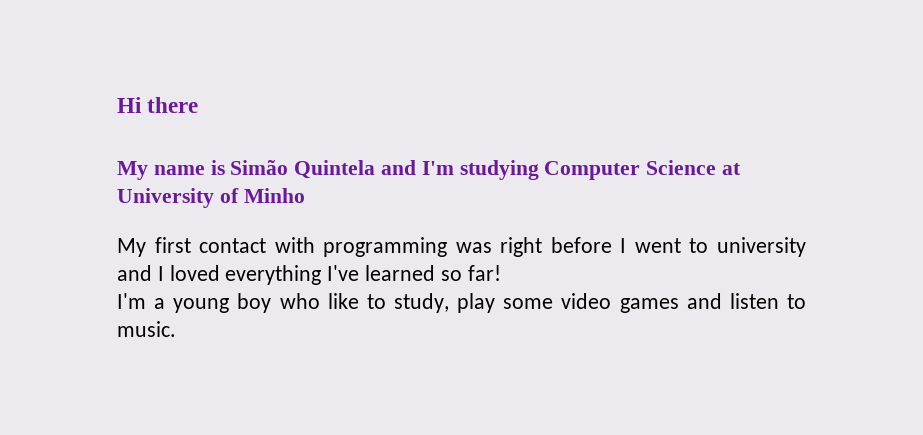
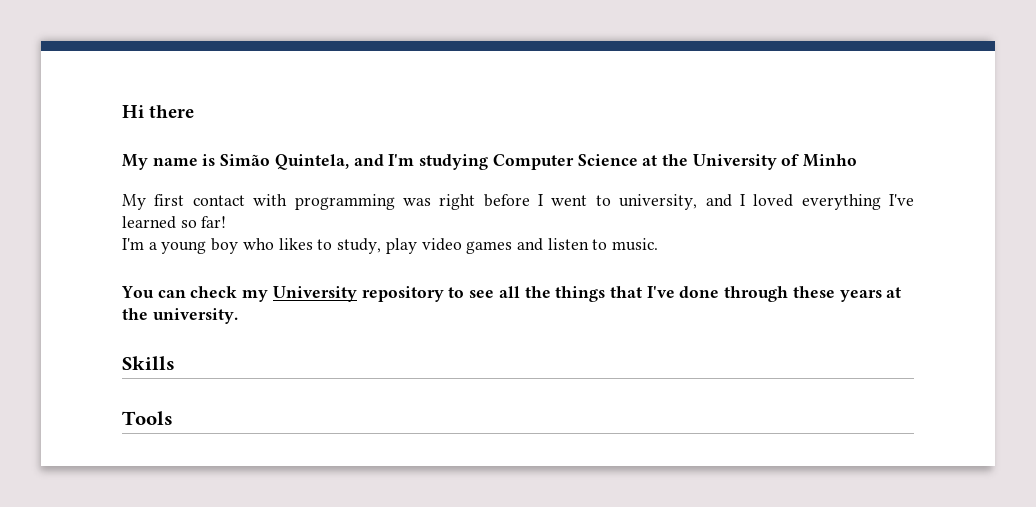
[294,160,376,179] Quintela -> [274,154,349,170] Quintela,
(742, 169) none -> [661,154,688,166] the
[716,237,806,257] university -> [619,194,698,210] university,
[327,293,359,309] like -> [278,238,313,250] likes
[503,298,554,309] some -> (417, 246) none
(176, 329) none -> [121,286,902,302] [122,308,238,324] [122,356,175,370] [122,411,173,425] // You can check my University repository to see all the things that I've done through these years at the university. // Skills // Tools

